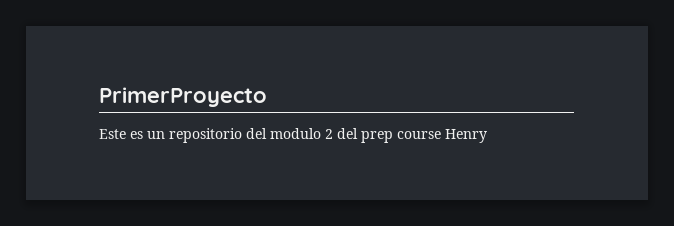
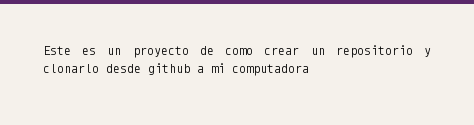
[99,87,267,107] PrimerProyecto // -> (43, 50) none
[169,128,487,143] repositorio del modulo 2 del prep course Henry -> [132,45,432,58] [43,63,309,76] proyecto de como crear un repositorio y clonarlo desde github a mi computadora

